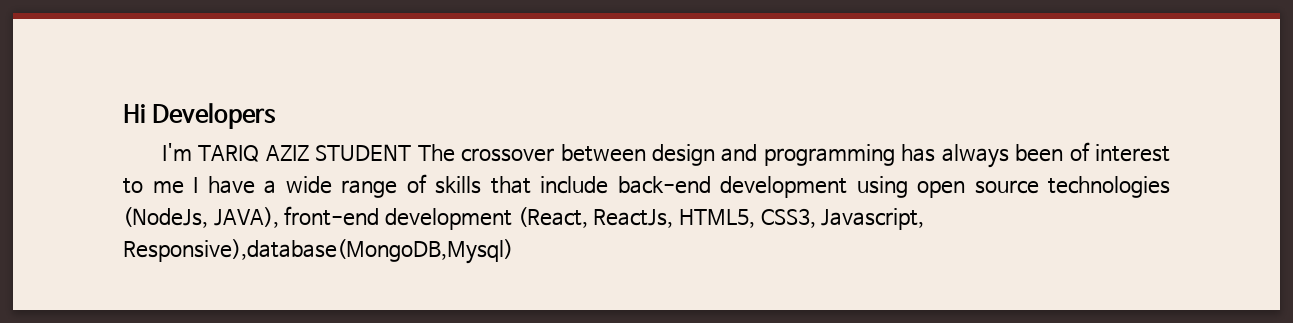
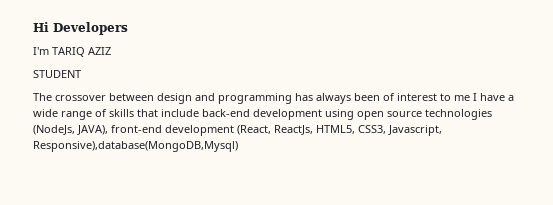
(309, 153) none -> (111, 51) //
(412, 152) none -> (81, 74) //

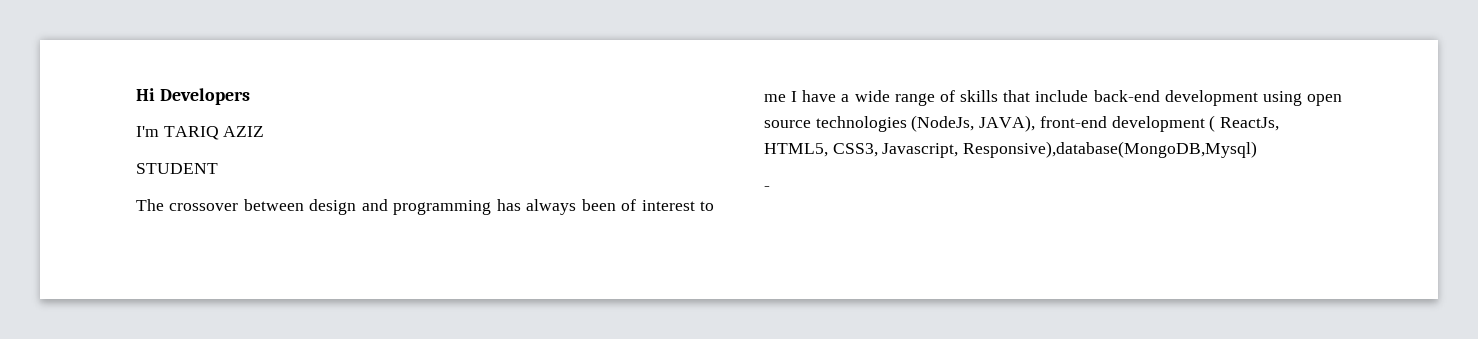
[237,125,271,135] (React, -> [1209,115,1216,132] (
(238, 146) none -> [764,186,770,191] // -

